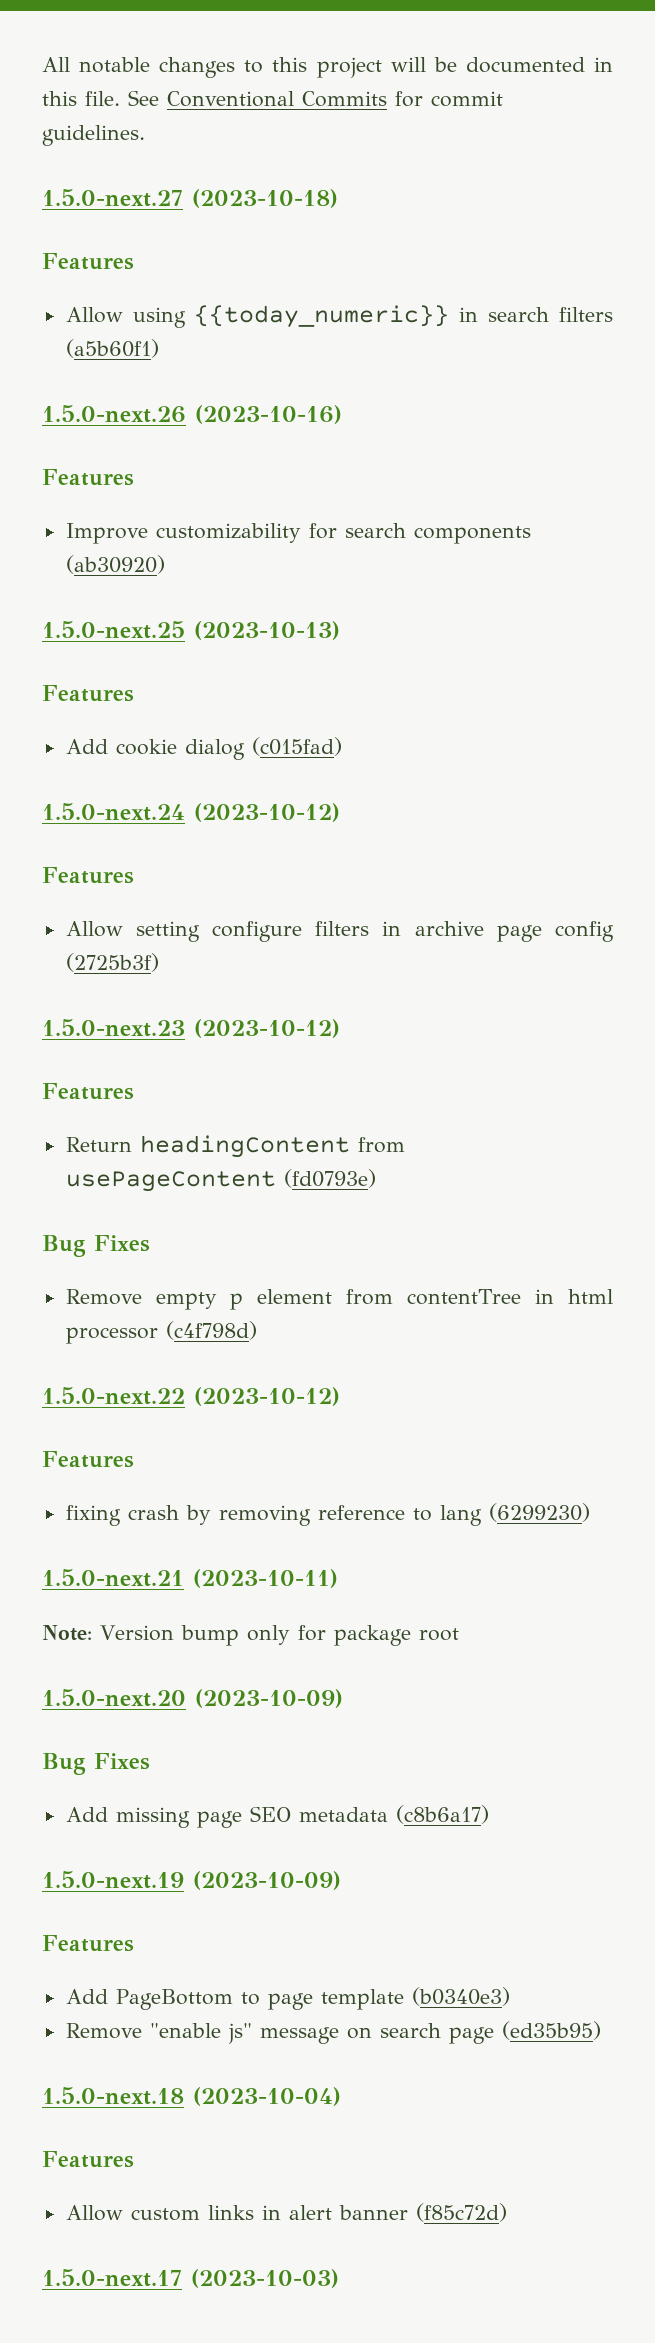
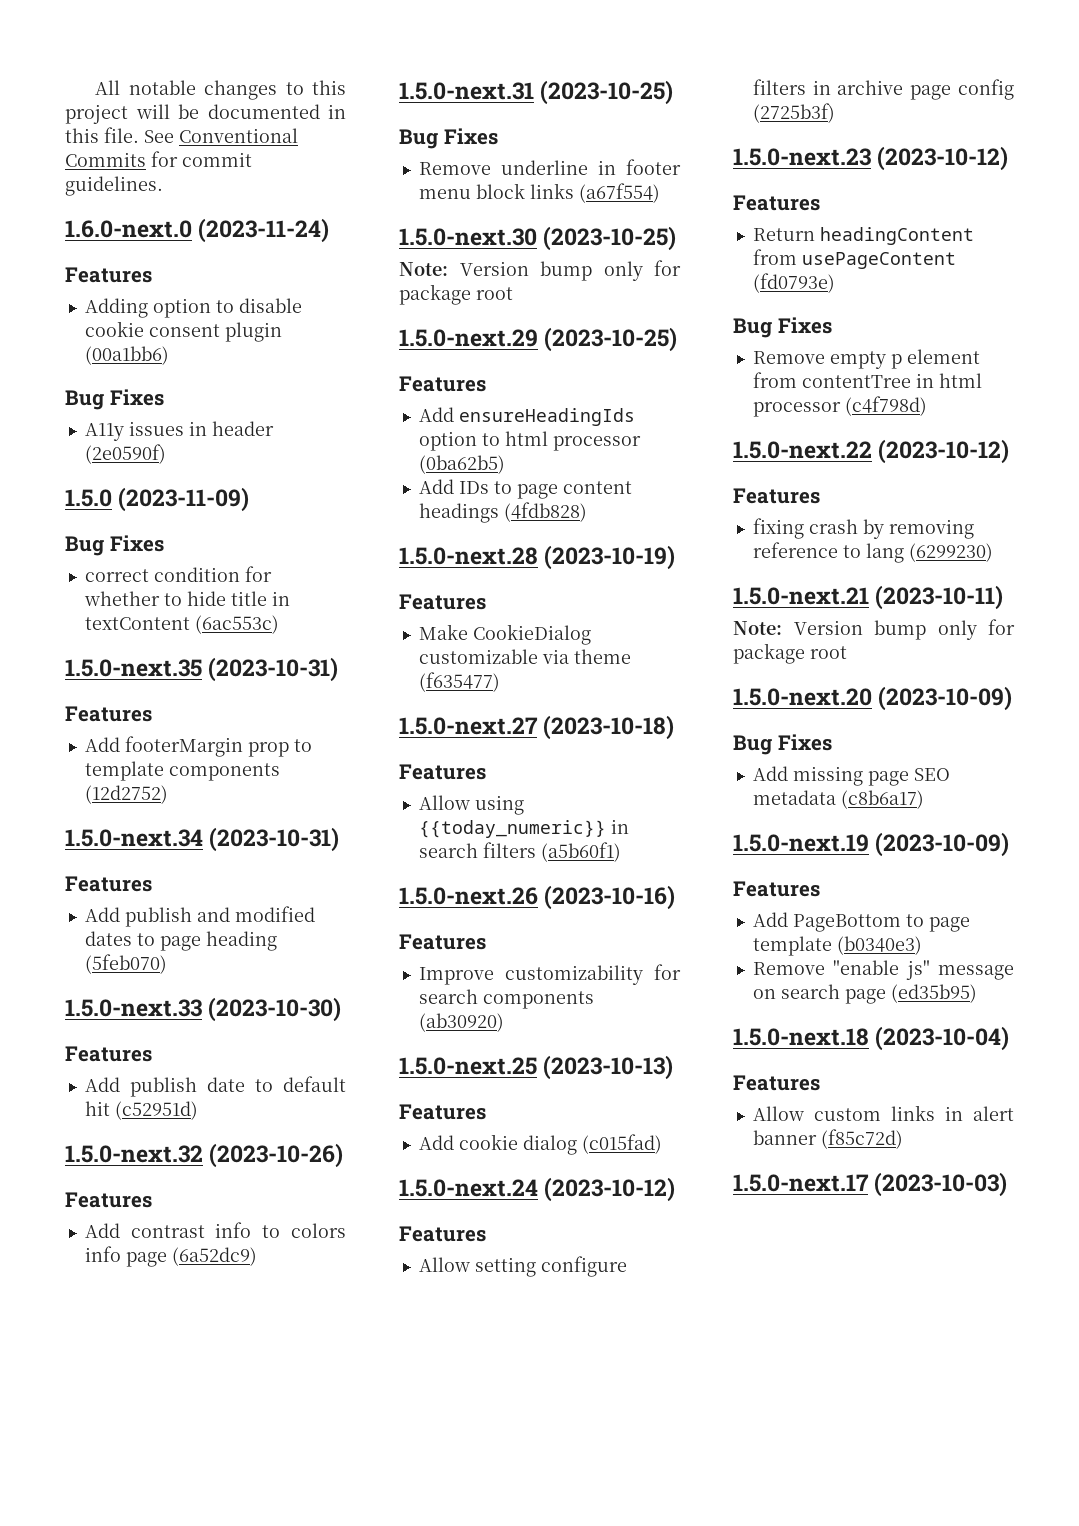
(145, 135) none -> [65,218,330,243] [65,267,152,283] [84,298,302,318] [84,321,282,342] [84,346,169,365] [65,389,164,410] [84,421,274,441] [84,444,166,464] [65,487,250,512] [65,535,164,556] [84,566,272,582] [83,591,290,606] [84,615,279,634] [65,657,339,682] [65,706,152,722] [84,736,312,757] [84,761,280,781] [84,785,168,804] [65,827,340,852] [65,876,152,892] [84,906,315,927] [84,931,277,951] [84,954,167,974] [65,997,342,1022] [65,1046,152,1062] [84,1076,346,1097] [84,1101,198,1120] [65,1143,344,1168] [65,1192,152,1208] [84,1222,346,1238] [84,1246,257,1267] [399,80,674,105] [399,128,498,149] [418,159,681,175] [418,183,660,203] [399,226,677,251] [399,260,681,281] [399,284,513,305] [399,327,678,352] [399,376,486,392] [418,407,635,426] [418,431,641,451] [418,455,505,474] [418,479,632,499] [418,502,587,523] [399,545,676,570] [399,594,486,610] [418,624,591,645] [418,649,631,664] [418,672,500,692] // 1.6.0-next.0 (2023-11-24) // Features // Adding option to disable cookie consent plugin (00a1bb6) // Bug Fixes // A11y issues in header (2e0590f) // 1.5.0 (2023-11-09) // Bug Fixes // correct condition for whether to hide title in textContent (6ac553c) // 1.5.0-next.35 (2023-10-31) // Features // Add footerMargin prop to template components (12d2752) // 1.5.0-next.34 (2023-10-31) // Features // Add publish and modified dates to page heading (5feb070) // 1.5.0-next.33 (2023-10-30) // Features // Add publish date to default hit (c52951d) // 1.5.0-next.32 (2023-10-26) // Features // Add contrast info to colors info page (6a52dc9) // 1.5.0-next.31 (2023-10-25) // Bug Fixes // Remove underline in footer menu block links (a67f554) // 1.5.0-next.30 (2023-10-25) // Note: Version bump only for package root // 1.5.0-next.29 (2023-10-25) // Features // Add ensureHeadingIds option to html processor (0ba62b5) // Add IDs to page content headings (4fdb828) // 1.5.0-next.28 (2023-10-19) // Features // Make CookieDialog customizable via theme (f635477)

